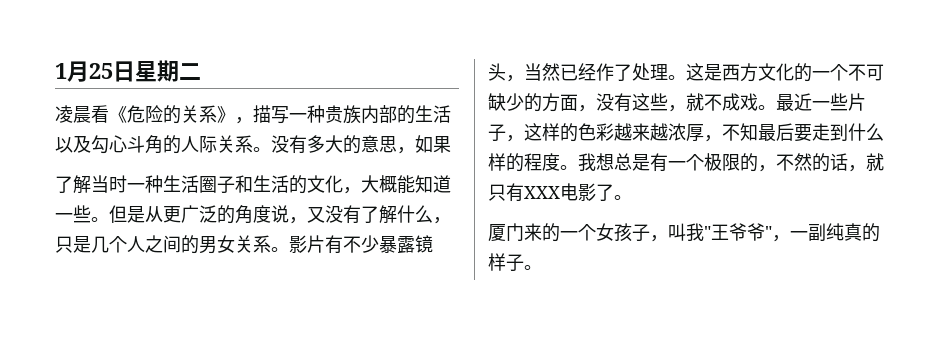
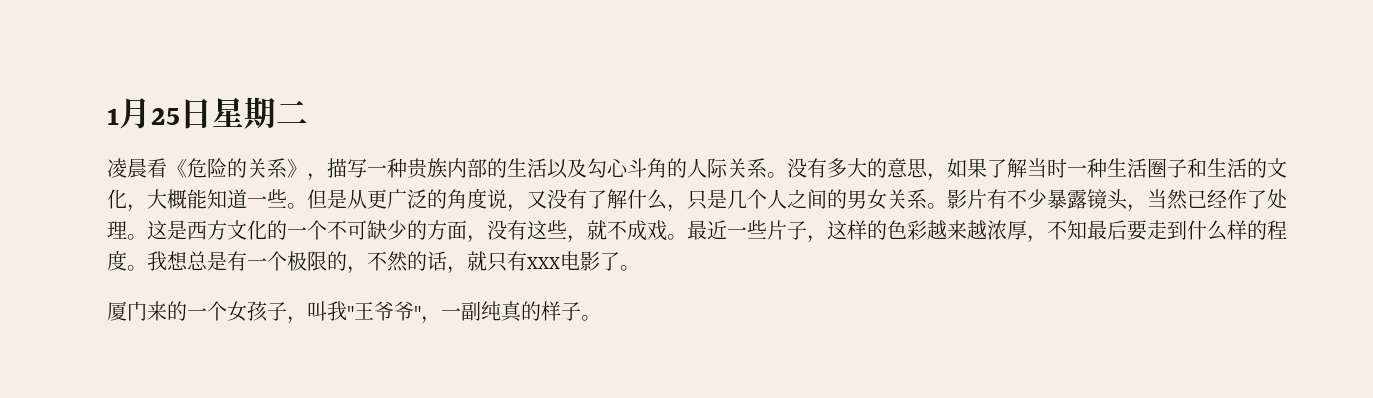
(451, 144) // -> (987, 168) none

